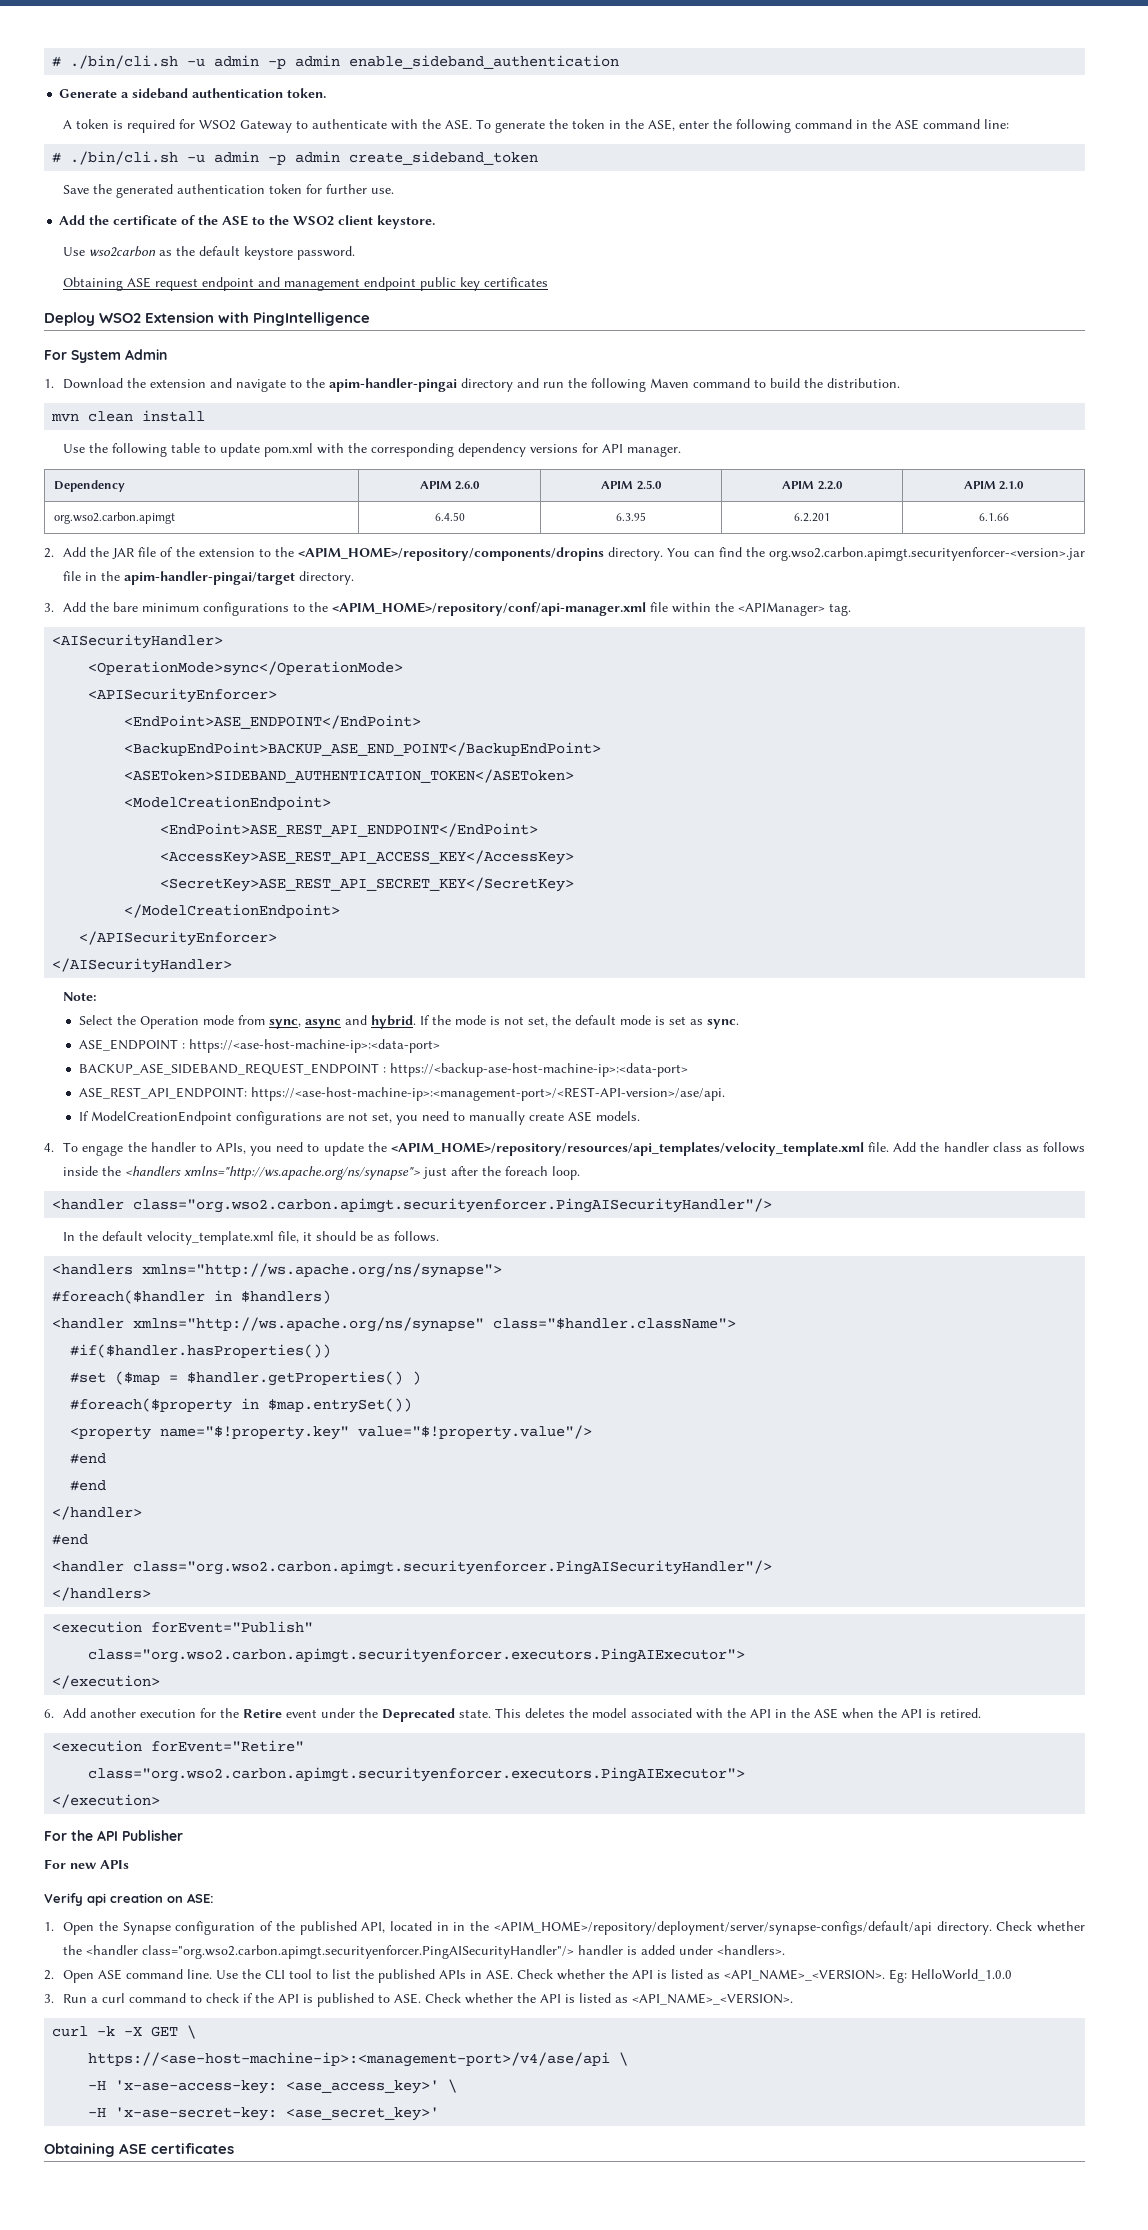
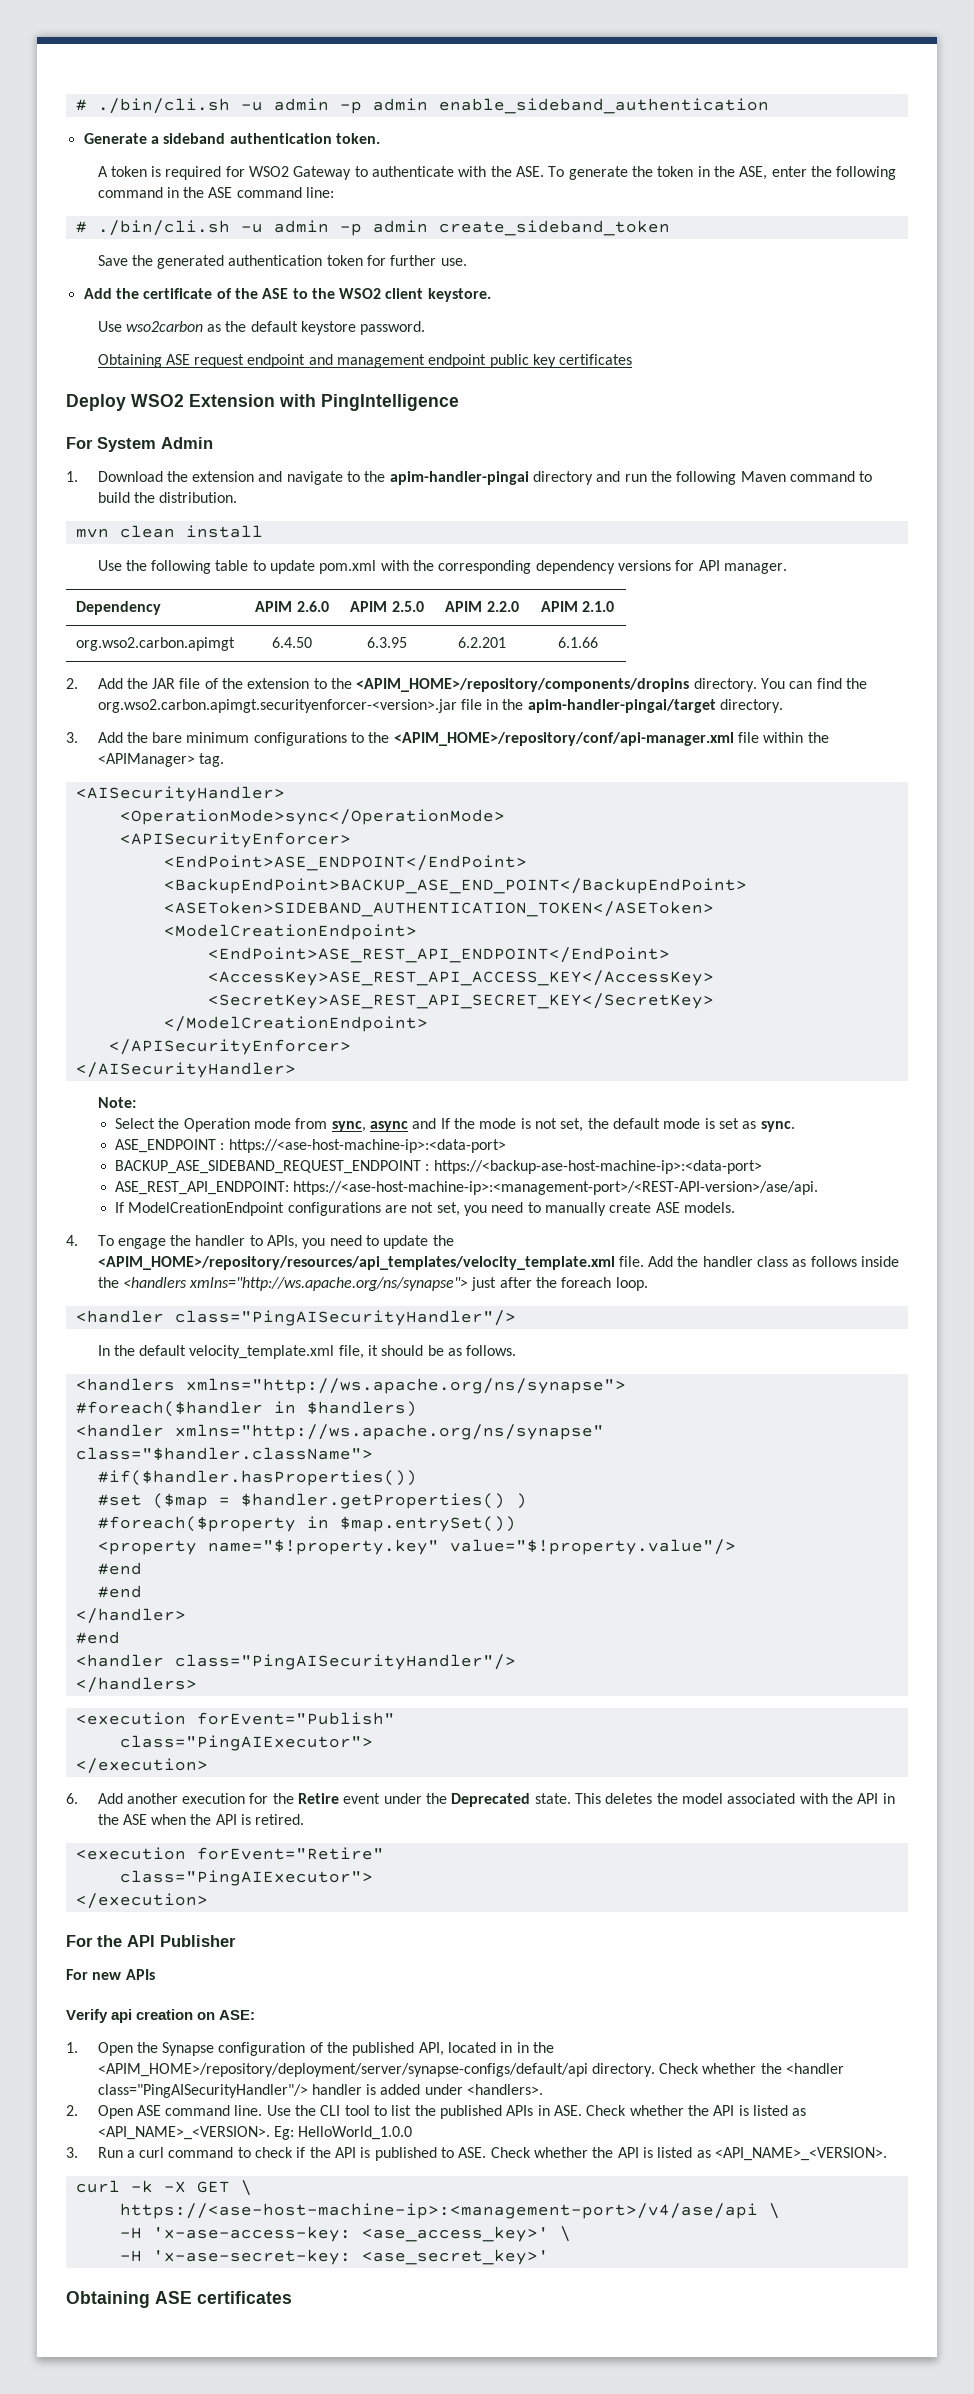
[370,1015,416,1029] hybrid. -> (437, 1123) none
[133,1198,773,1213] class="org.wso2.carbon.apimgt.securityenforcer.PingAISecurityHandler"/> -> [174,1310,516,1326] class="PingAISecurityHandler"/>
[133,1560,773,1575] class="org.wso2.carbon.apimgt.securityenforcer.PingAISecurityHandler"/> -> [174,1654,516,1670] class="PingAISecurityHandler"/>
[88,1648,746,1663] class="org.wso2.carbon.apimgt.securityenforcer.executors.PingAIExecutor"> -> [119,1735,373,1751] class="PingAIExecutor">
[88,1767,746,1782] class="org.wso2.carbon.apimgt.securityenforcer.executors.PingAIExecutor"> -> [119,1870,373,1886] class="PingAIExecutor">
[142,1945,575,1959] class="org.wso2.carbon.apimgt.securityenforcer.PingAISecurityHandler"/> -> [97,2084,308,2098] class="PingAISecurityHandler"/>

